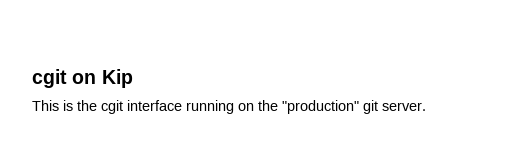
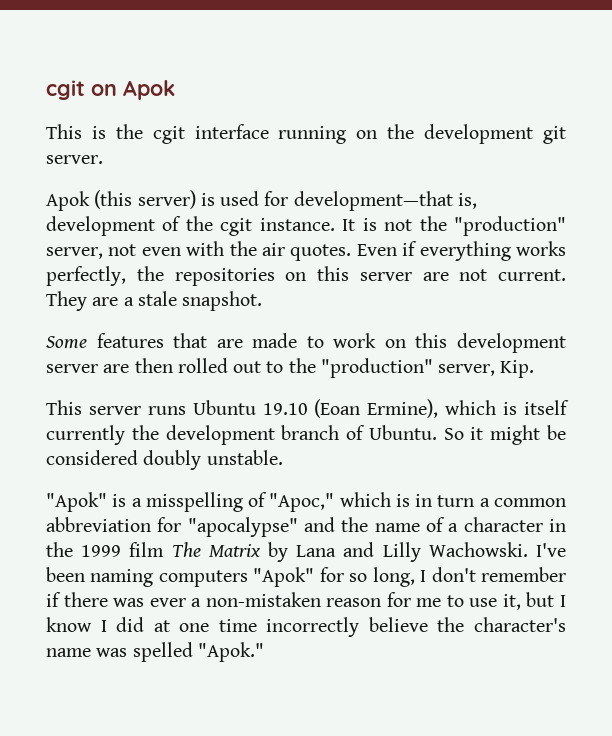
[101,69,133,88] Kip -> [123,80,175,100] Apok
[282,100,359,114] "production" -> [424,124,534,144] development
(426, 106) none -> [46,190,477,211] [46,216,567,236] [46,241,566,261] [46,266,566,286] [46,291,263,311] [46,333,566,353] [46,358,535,378] [46,399,570,418] [46,425,566,445] [46,450,283,470] [46,492,566,512] [46,517,566,537] [46,542,566,562] [46,567,567,587] [46,592,566,610] [46,617,566,637] [46,642,264,662] // Apok (this server) is used for development—that is, development of the cgit instance. It is not the "production" server, not even with the air quotes. Even if everything works perfectly, the repositories on this server are not current. They are a stale snapshot. // Some features that are made to work on this development server are then rolled out to the "production" server, Kip. // This server runs Ubuntu 19.10 (Eoan Ermine), which is itself currently the development branch of Ubuntu. So it might be considered doubly unstable. // "Apok" is a misspelling of "Apoc," which is in turn a common abbreviation for "apocalypse" and the name of a character in the 1999 film The Matrix by Lana and Lilly Wachowski. I've been naming computers "Apok" for so long, I don't remember if there was ever a non-mistaken reason for me to use it, but I know I did at one time incorrectly believe the character's name was spelled "Apok."

